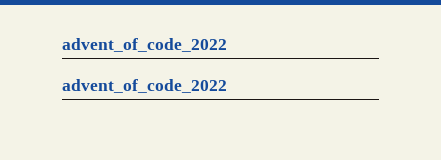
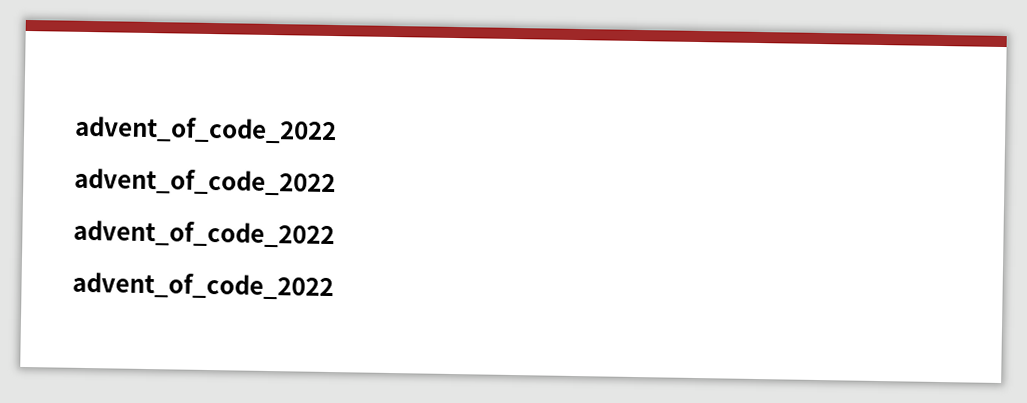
[62,38,227,52] [62,79,227,93] advent_of_code_2022 // advent_of_code_2022 -> [74,115,337,145] [74,167,336,197] [73,219,335,249] [72,271,334,301] advent_of_code_2022 // advent_of_code_2022 // advent_of_code_2022 // advent_of_code_2022

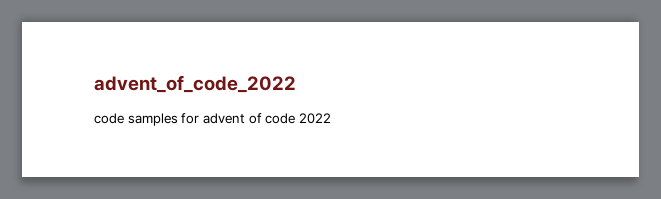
[74,115,337,145] [74,167,336,197] [73,219,335,249] [72,271,334,301] advent_of_code_2022 // advent_of_code_2022 // advent_of_code_2022 // advent_of_code_2022 -> [94,75,296,93] [94,113,331,126] advent_of_code_2022 // code samples for advent of code 2022

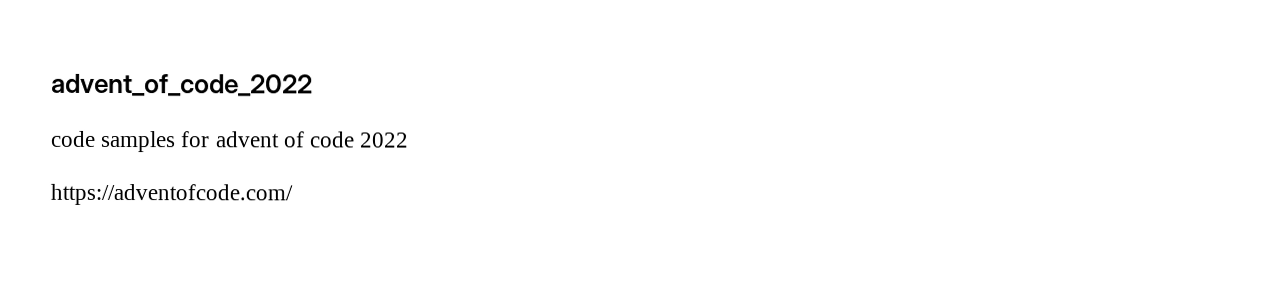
(331, 118) none -> [50,183,293,206] // https://adventofcode.com/

